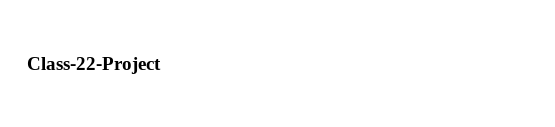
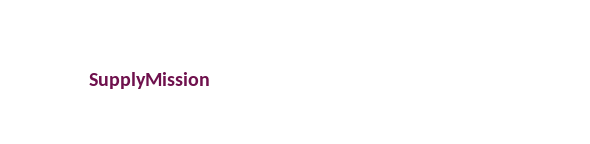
[27,57,161,74] Class-22-Project -> [89,72,210,89] SupplyMission

